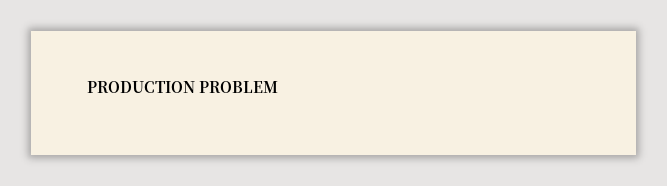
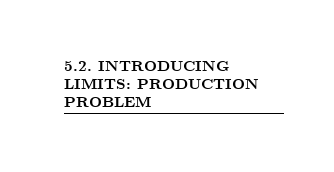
(87, 87) none -> [64,60,230,71] [64,78,131,89] 5.2. INTRODUCING LIMITS:

